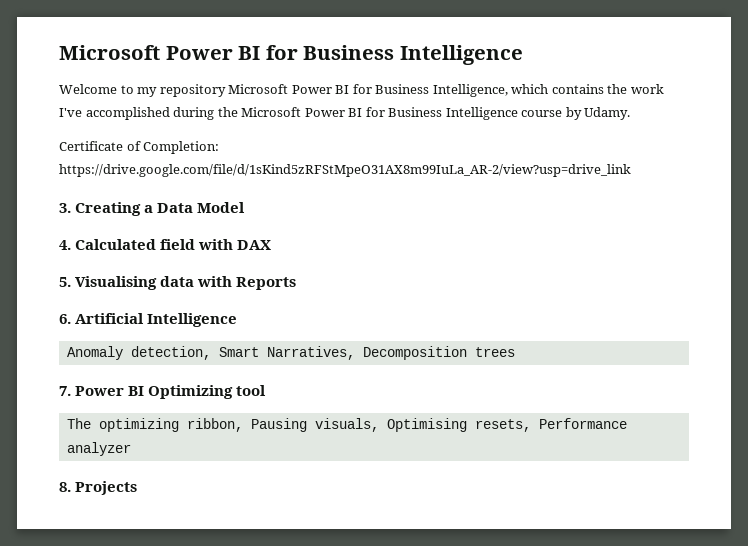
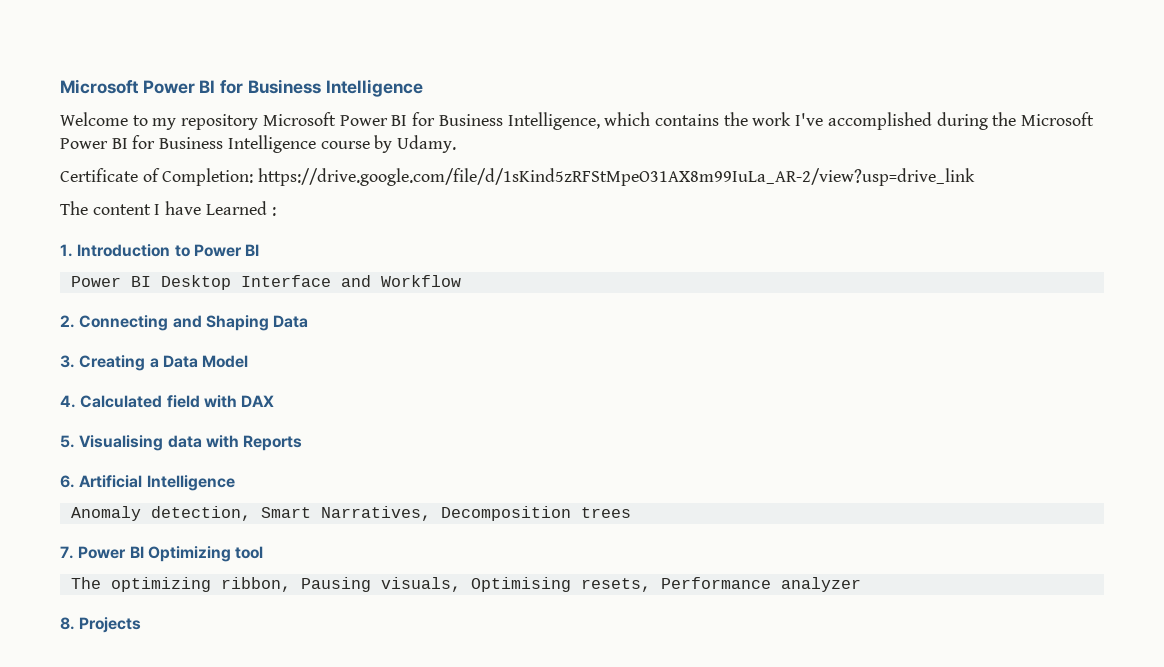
(631, 170) none -> [60,201,276,216] [60,244,260,257] [70,275,461,290] [60,315,309,331] // The content I have Learned : // 1. Introduction to Power BI // Power BI Desktop Interface and Workflow // 2. Connecting and Shaping Data

